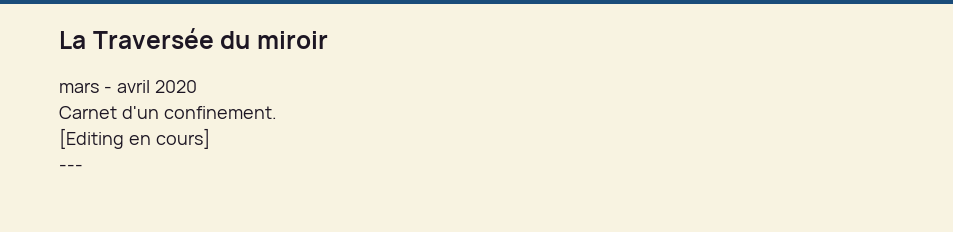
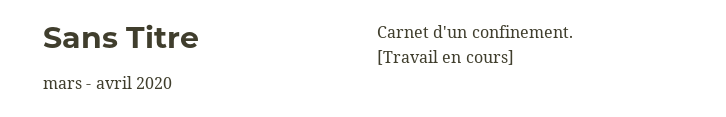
[59,28,328,49] La Traversée du miroir -> [43,24,200,48] Sans Titre
[59,128,124,149] [Editing -> [377,50,438,65] [Travail
[59,164,83,171] // --- -> (514, 57) none

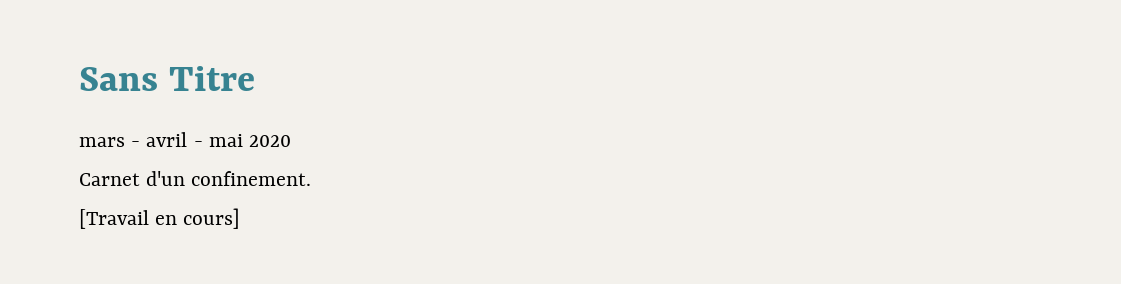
(132, 82) none -> [193,134,243,147] - mai

